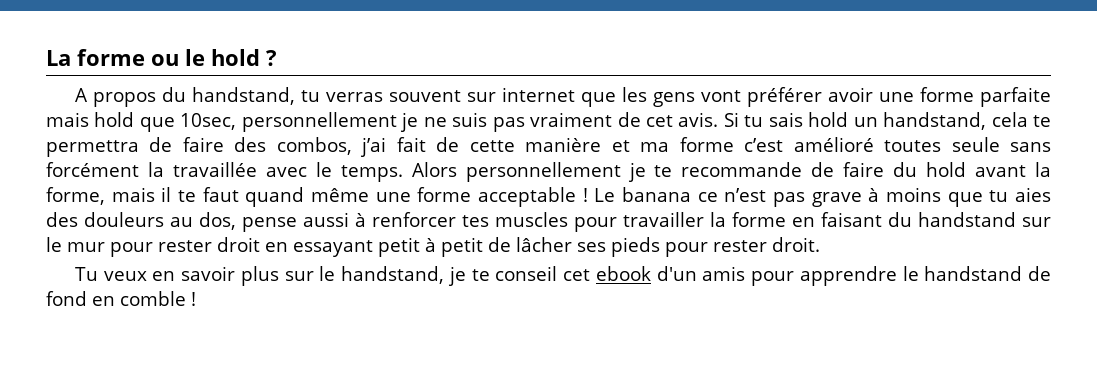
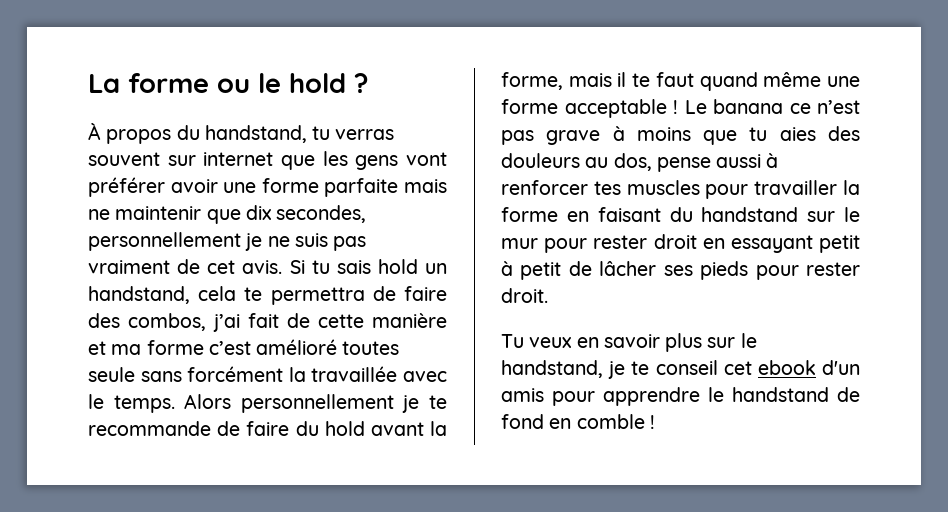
[74,88,88,102] A -> [88,122,101,140] À
[94,112,237,132] hold que 10sec, -> [88,205,367,224] ne maintenir que dix secondes,

